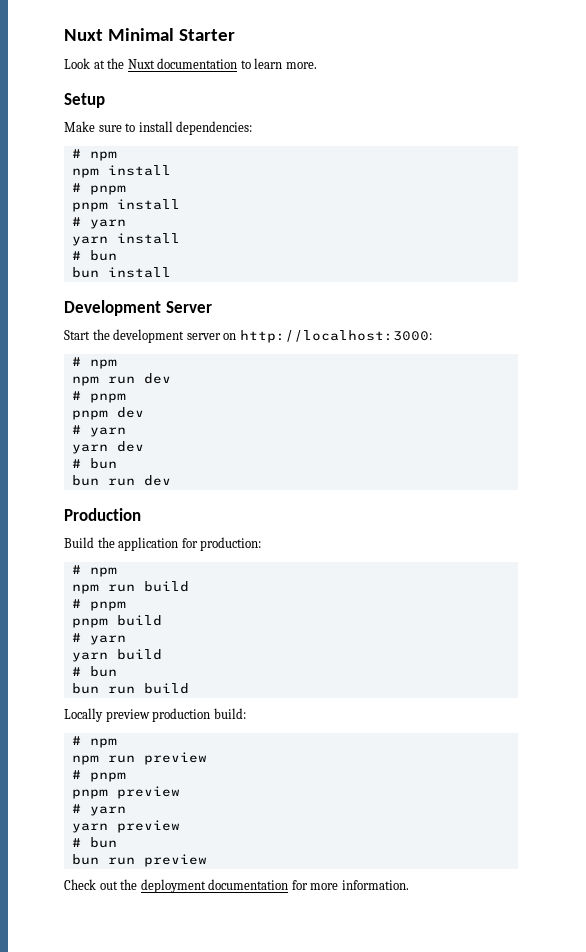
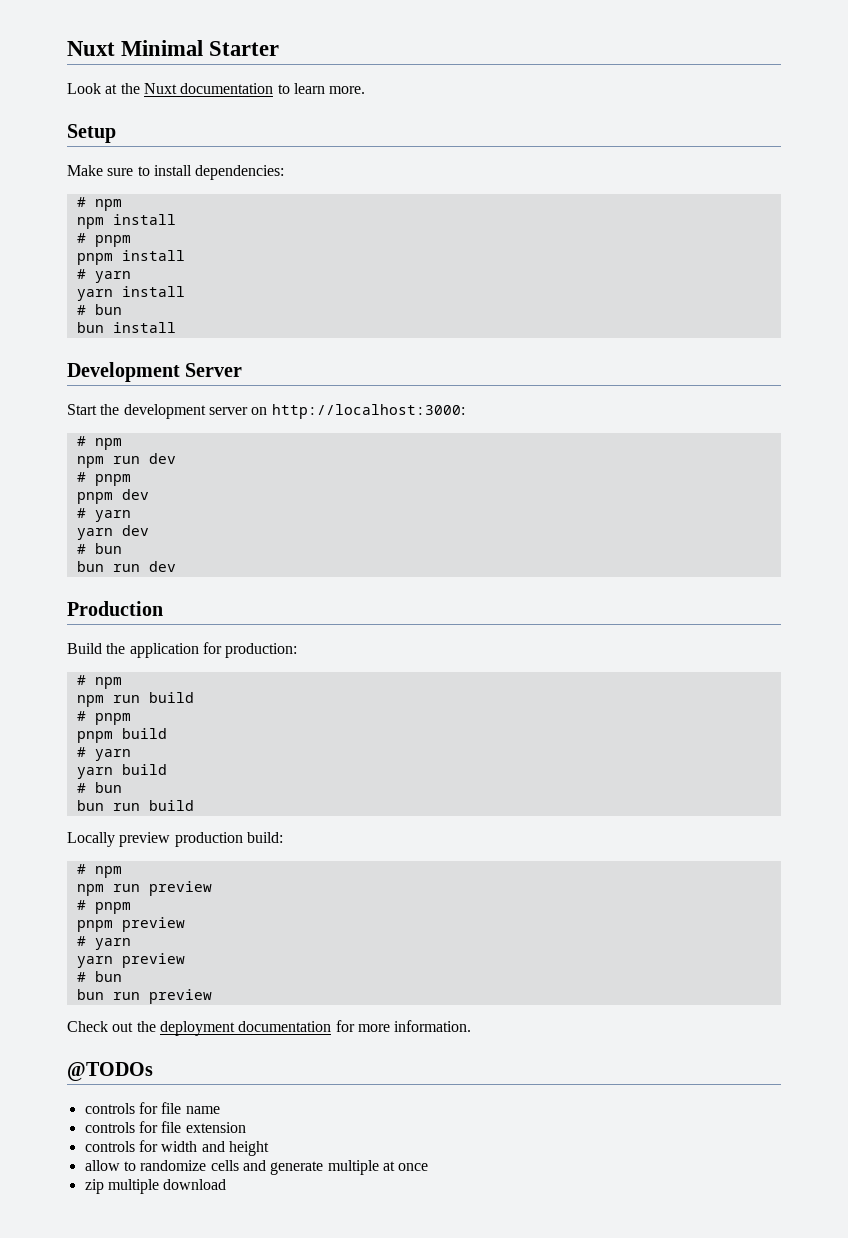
(409, 885) none -> [67,1062,153,1081] [84,1102,220,1114] [84,1121,246,1133] [84,1140,269,1156] [84,1160,429,1175] [84,1179,227,1194] // @TODOs // controls for file name // controls for file extension // controls for width and height // allow to randomize cells and generate multiple at once // zip multiple download

